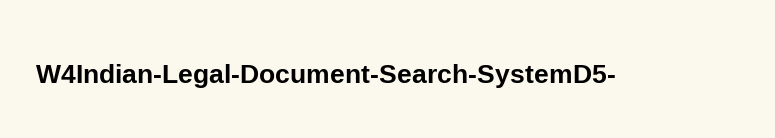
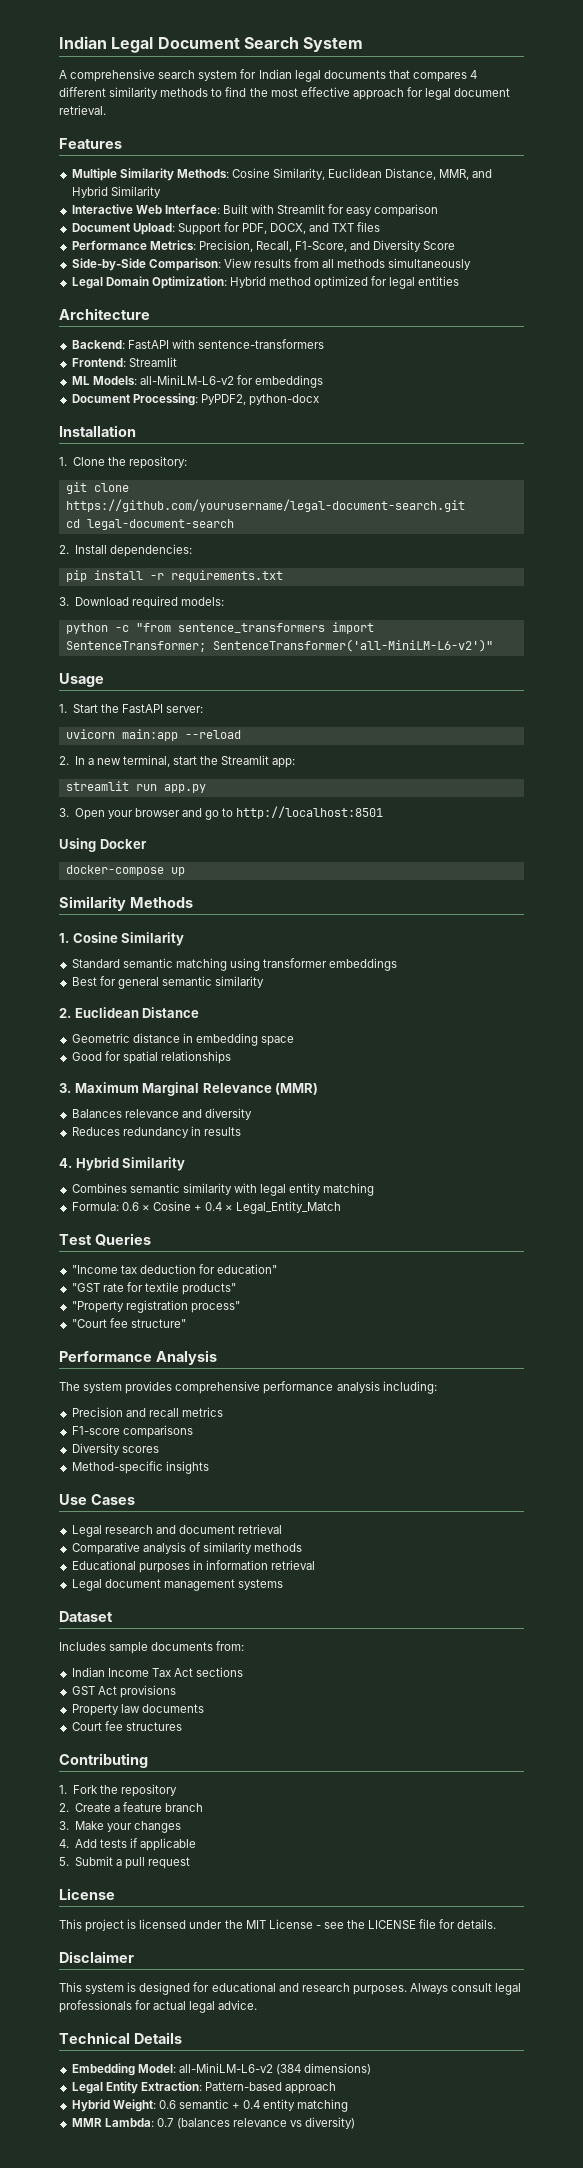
[36,64,616,88] W4Indian-Legal-Document-Search-SystemD5- -> [59,36,364,53] [59,69,478,82] [59,87,511,100] [59,105,106,115] [59,138,122,149] [71,168,493,181] [71,186,161,198] [71,204,439,217] [71,222,381,235] [71,240,456,252] [71,258,472,271] [71,276,460,289] [59,308,150,320] [71,339,324,349] [71,357,177,367] [71,375,324,388] [71,393,319,406] [59,425,136,437] [59,456,187,469] [65,482,129,494] [65,499,465,512] [65,519,234,530] [59,544,192,557] [65,570,283,582] [59,596,224,609] [65,622,374,634] [65,639,493,652] [59,673,104,687] [59,704,204,713] [65,729,241,741] [59,755,296,768] [65,781,206,793] [59,806,384,820] [59,838,147,852] [65,865,185,876] [59,896,193,911] [59,932,185,946] [71,958,398,971] [71,976,265,989] [59,1007,200,1018] [71,1033,295,1046] [71,1051,231,1064] [59,1082,319,1096] [71,1108,252,1120] [71,1126,241,1138] [59,1157,186,1171] [71,1183,375,1196] [71,1201,342,1214] [59,1233,151,1246] [71,1264,278,1274] [71,1282,237,1295] [71,1300,240,1313] [71,1318,186,1328] [59,1350,217,1365] [59,1381,437,1394] [71,1407,223,1417] [71,1425,193,1438] [71,1443,159,1455] [71,1461,209,1474] [59,1494,135,1505] [71,1524,283,1537] [71,1542,303,1555] [71,1560,316,1573] [71,1579,283,1591] [59,1611,113,1622] [59,1641,245,1654] [71,1667,244,1677] [71,1685,176,1698] [71,1704,204,1716] [71,1721,182,1731] [59,1753,148,1768] [59,1784,177,1797] [59,1802,204,1812] [59,1821,181,1833] [59,1838,197,1851] [59,1856,191,1869] [59,1888,115,1900] [59,1919,497,1932] [59,1951,134,1963] [59,1982,522,1995] [59,2000,258,2013] [59,2032,182,2044] [71,2063,372,2076] [71,2081,337,2094] [71,2099,349,2112] [71,2117,356,2129] Indian Legal Document Search System // A comprehensive search system for Indian legal documents that compares 4 different similarity methods to find the most effective approach for legal document retrieval. // Features // Multiple Similarity Methods: Cosine Similarity, Euclidean Distance, MMR, and Hybrid Similarity // Interactive Web Interface: Built with Streamlit for easy comparison // Document Upload: Support for PDF, DOCX, and TXT files // Performance Metrics: Precision, Recall, F1-Score, and Diversity Score // Side-by-Side Comparison: View results from all methods simultaneously // Legal Domain Optimization: Hybrid method optimized for legal entities // Architecture // Backend: FastAPI with sentence-transformers // Frontend: Streamlit // ML Models: all-MiniLM-L6-v2 for embeddings // Document Processing: PyPDF2, python-docx // Installation // 1. Clone the repository: // git clone https://github.com/yourusername/legal-document-search.git // cd legal-document-search // 2. Install dependencies: // pip install -r requirements.txt // 3. Download required models: // python -c "from sentence_transformers import SentenceTransformer; SentenceTransformer('all-MiniLM-L6-v2')" // Usage // 1. Start the FastAPI server: // uvicorn main:app --reload // 2. In a new terminal, start the Streamlit app: // streamlit run app.py // 3. Open your browser and go to http://localhost:8501 // Using Docker // docker-compose up // Similarity Methods // 1. Cosine Similarity // Standard semantic matching using transformer embeddings // Best for general semantic similarity // 2. Euclidean Distance // Geometric distance in embedding space // Good for spatial relationships // 3. Maximum Marginal Relevance (MMR) // Balances relevance and diversity // Reduces redundancy in results // 4. Hybrid Similarity // Combines semantic similarity with legal entity matching // Formula: 0.6 × Cosine + 0.4 × Legal_Entity_Match // Test Queries // "Income tax deduction for education" // "GST rate for textile products" // "Property registration process" // "Court fee structure" // Performance Analysis // The system provides comprehensive performance analysis including: // Precision and recall metrics // F1-score comparisons // Diversity scores // Method-specific insights // Use Cases // Legal research and document retrieval // Comparative analysis of similarity methods // Educational purposes in information retrieval // Legal document management systems // Dataset // Includes sample documents from: // Indian Income Tax Act sections // GST Act provisions // Property law documents // Court fee structures // Contributing // 1. Fork the repository // 2. Create a feature branch // 3. Make your changes // 4. Add tests if applicable // 5. Submit a pull request // License // This project is licensed under the MIT License - see the LICENSE file for details. // Disclaimer // This system is designed for educational and research purposes. Always consult legal professionals for actual legal advice. // Technical Details // Embedding Model: all-MiniLM-L6-v2 (384 dimensions) // Legal Entity Extraction: Pattern-based approach // Hybrid Weight: 0.6 semantic + 0.4 entity matching // MMR Lambda: 0.7 (balances relevance vs diversity)

